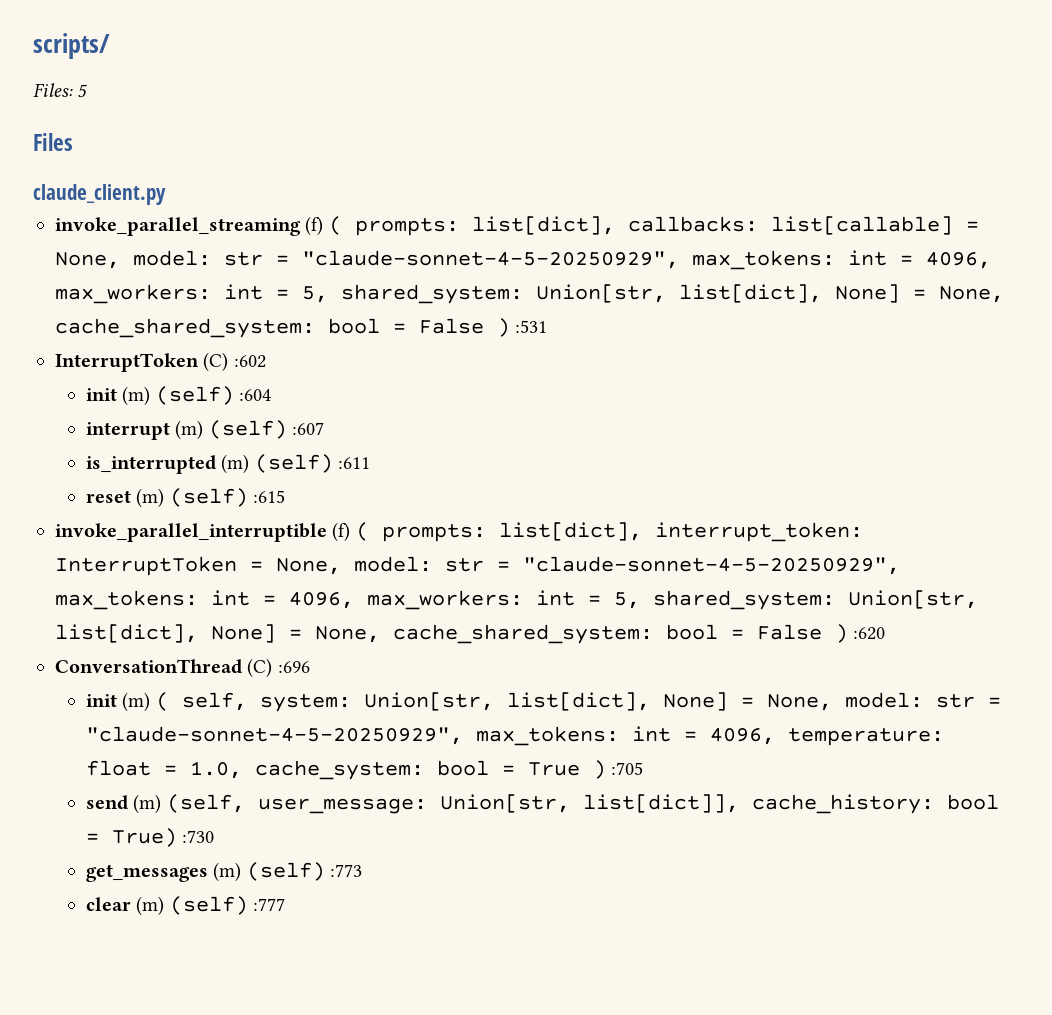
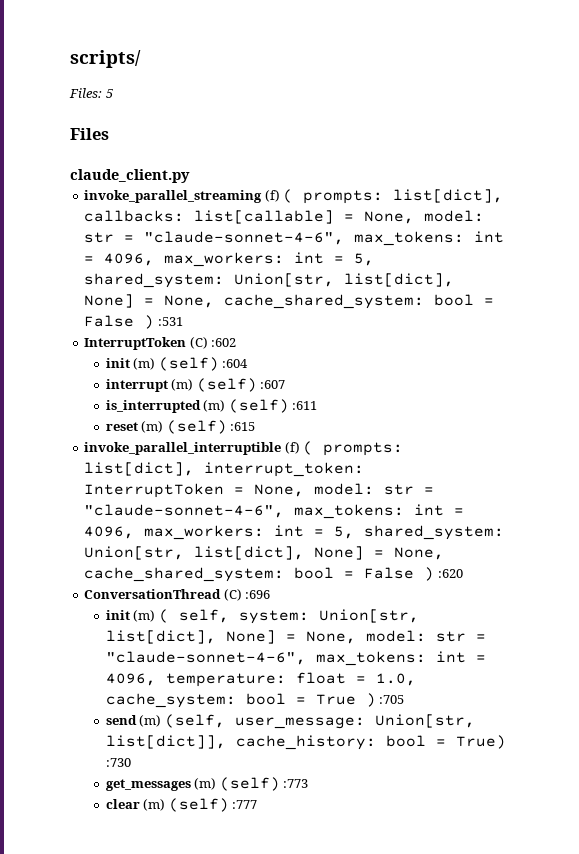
[302,250,679,269] "claude-sonnet-4-5-20250929", -> [144,231,345,245] "claude-sonnet-4-6",
[523,556,900,575] "claude-sonnet-4-5-20250929", -> [84,504,285,518] "claude-sonnet-4-6",
[85,726,463,745] "claude-sonnet-4-5-20250929", -> [105,651,306,665] "claude-sonnet-4-6",

